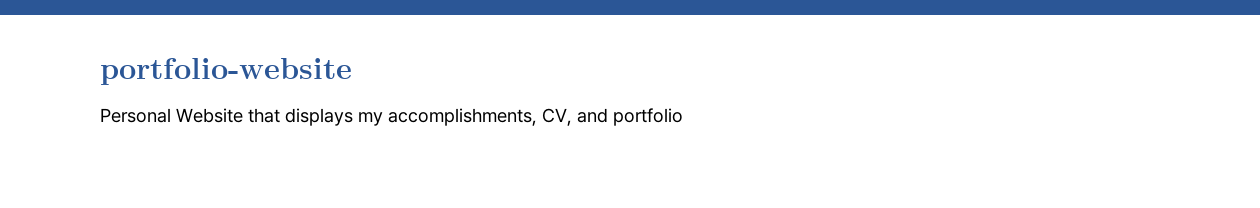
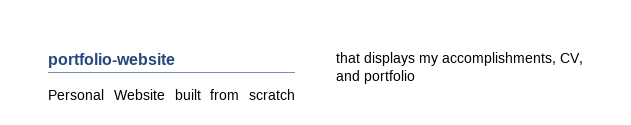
(243, 115) none -> [174,89,295,100] built from scratch

